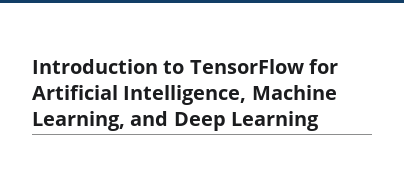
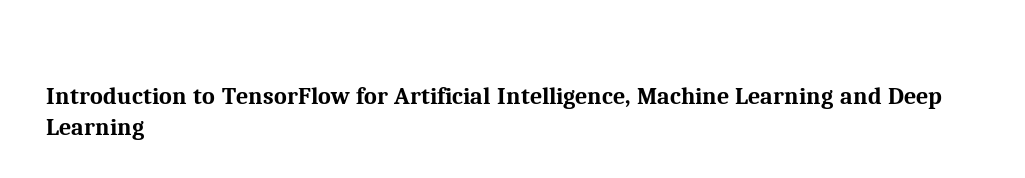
[32,111,125,131] Learning, -> [735,88,834,109] Learning

